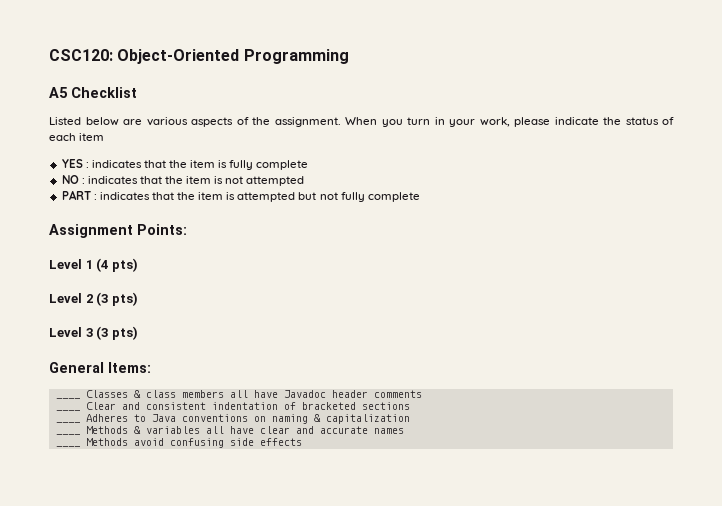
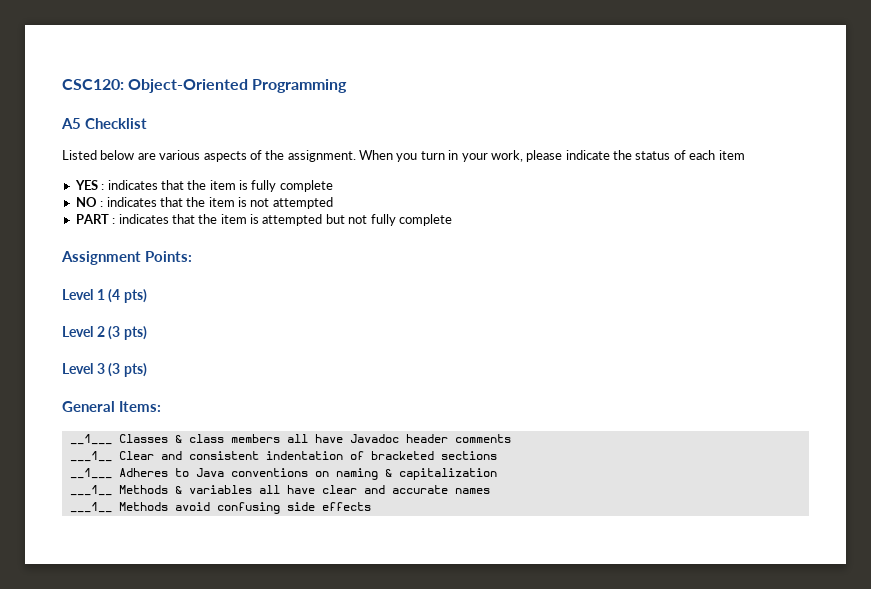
[55,398,80,399] ____ -> [69,434,112,445] __1___
[55,410,80,411] ____ -> [69,451,112,462] ___1__
[55,422,80,423] ____ -> [69,468,112,479] __1___
[55,434,80,435] ____ -> [69,485,112,496] ___1__
[55,446,80,447] ____ -> [69,502,112,513] ___1__

